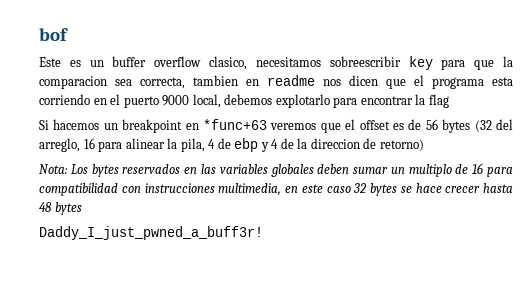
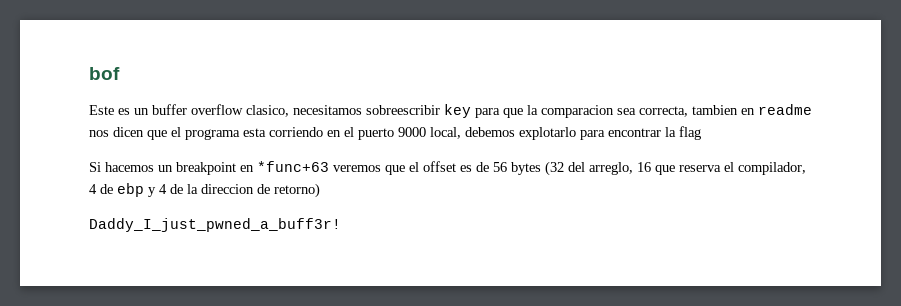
[98,138,205,152] para alinear la pila, -> [655,162,806,175] que reserva el compilador,
[39,163,513,177] [39,183,513,196] [39,202,82,215] // Nota: Los bytes reservados en las variables globales deben sumar un multiplo de 16 para compatibilidad con instrucciones multimedia, en este caso 32 bytes se hace crecer hasta 48 bytes -> (320, 190) none

